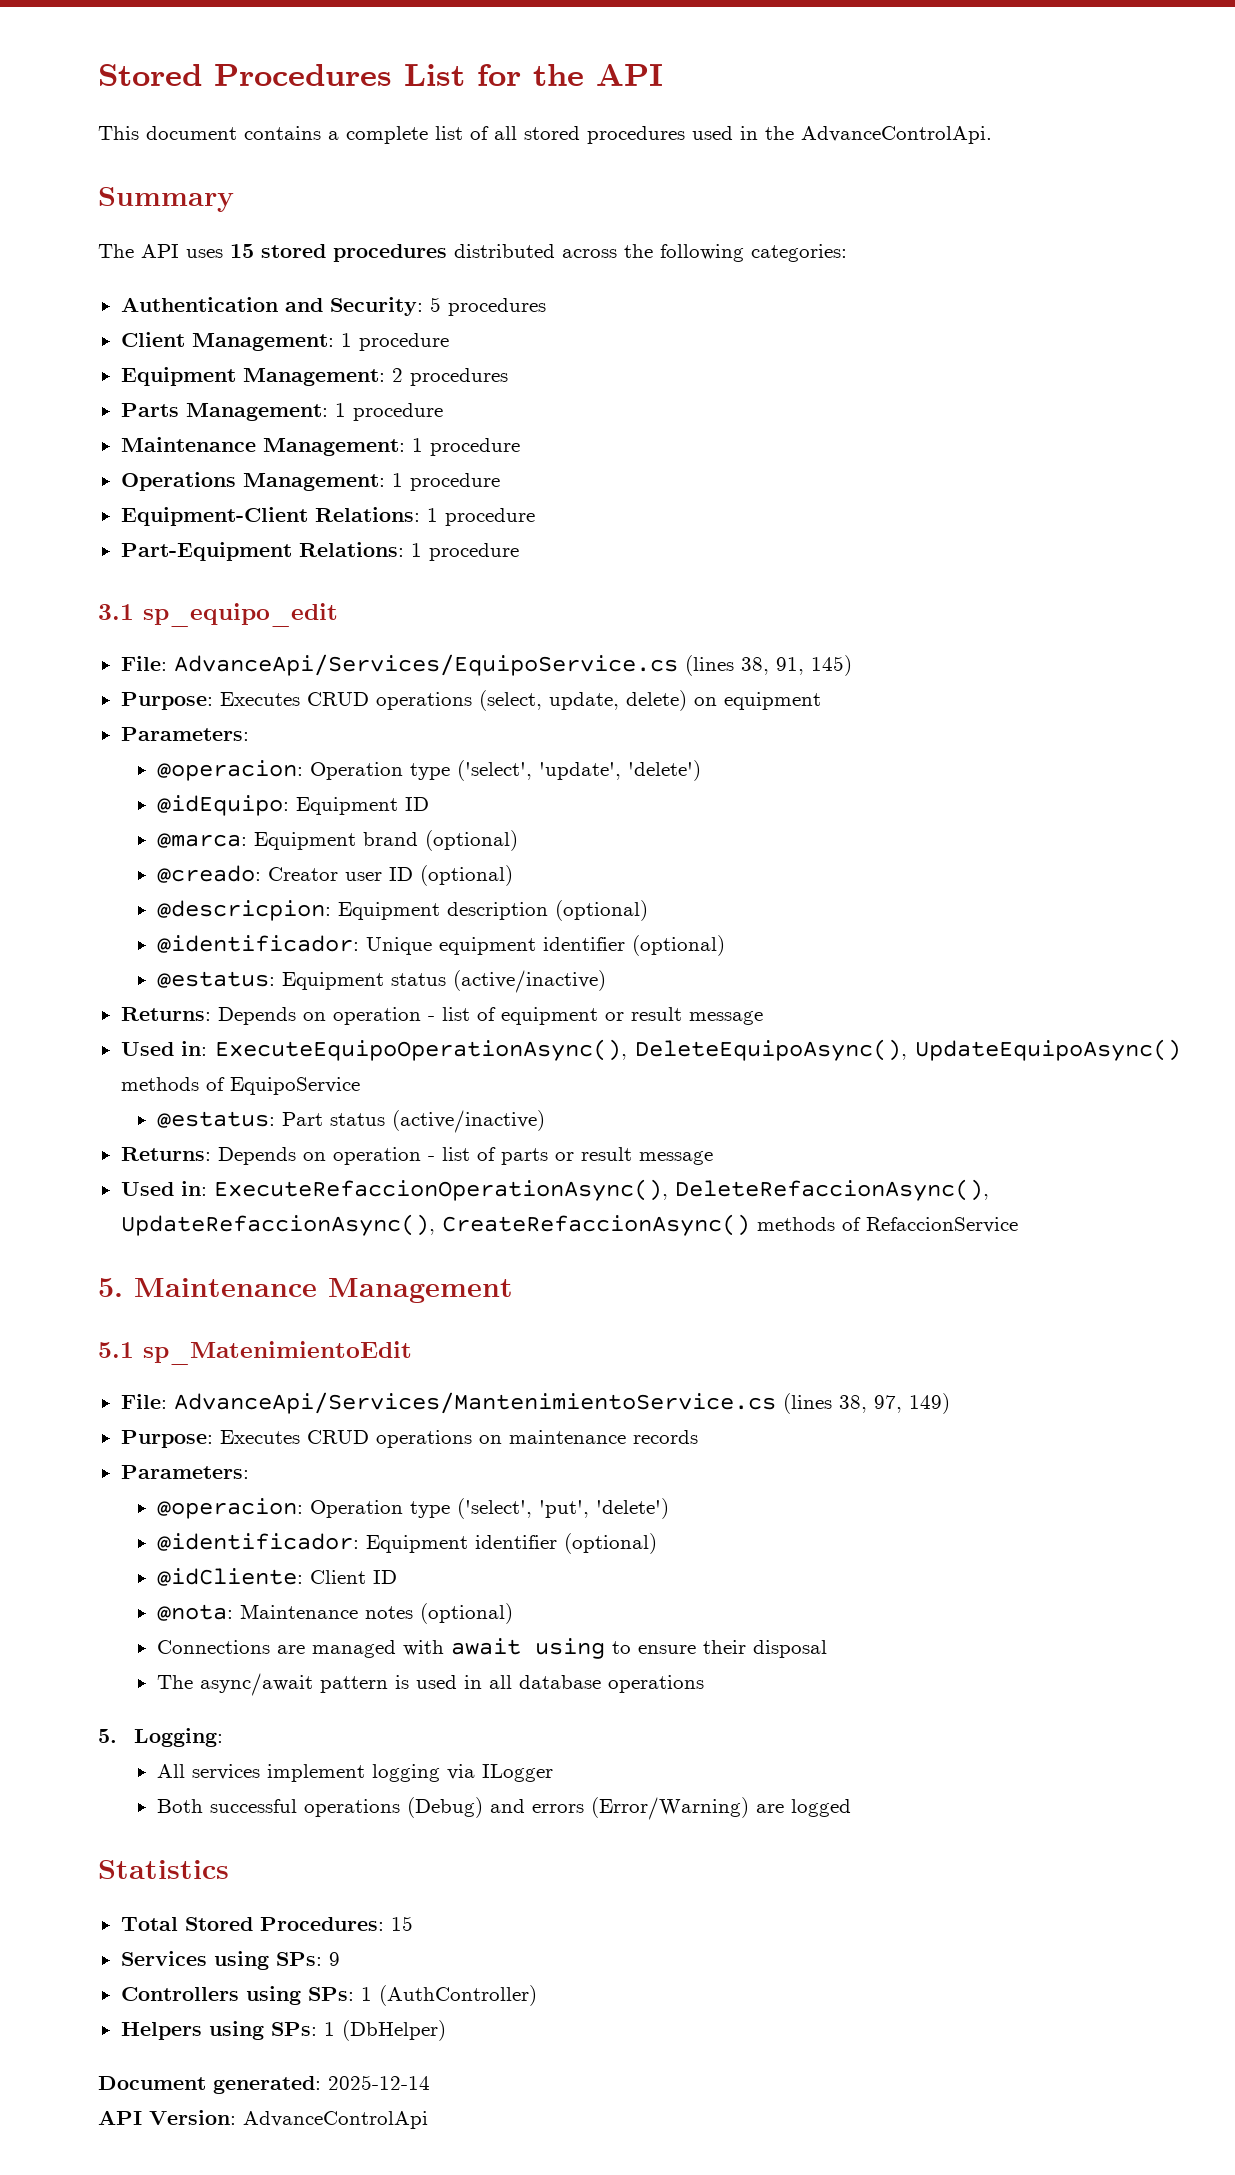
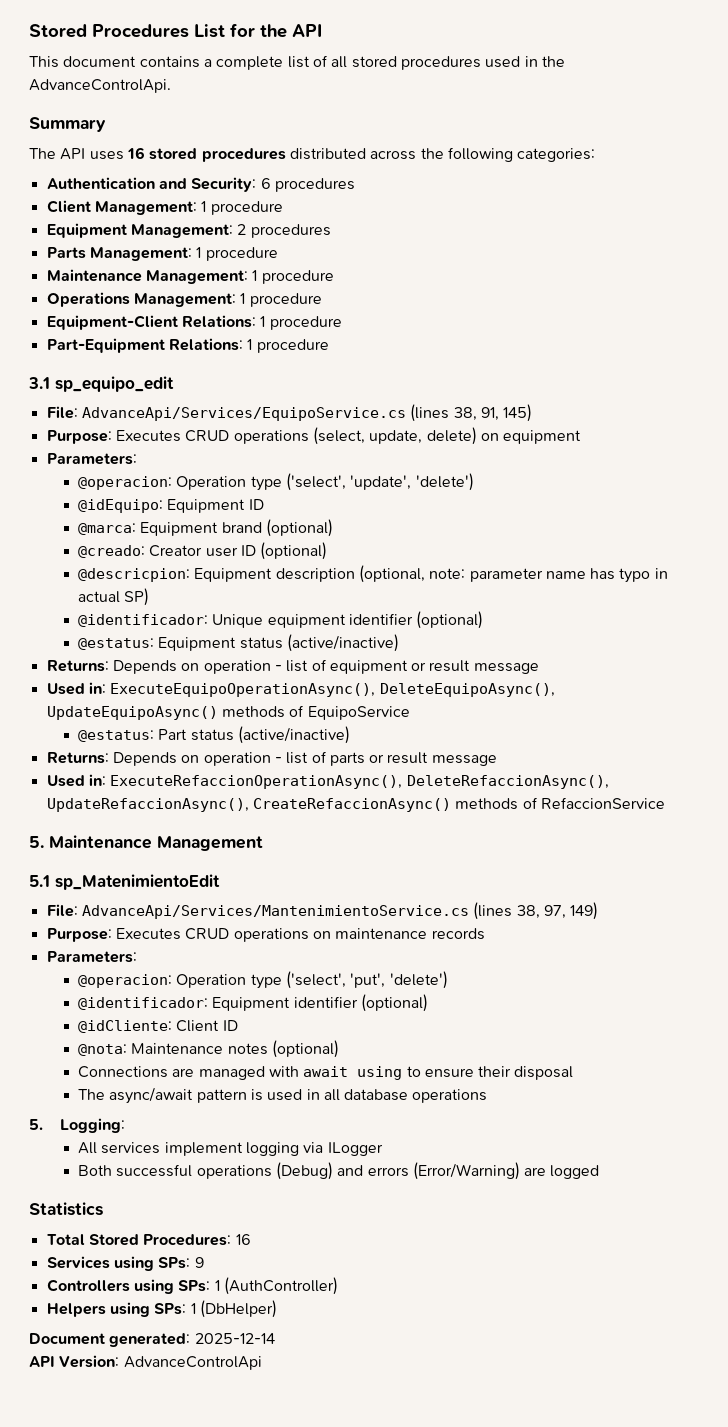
[230,244,254,258] 15 -> [126,147,145,159] 16
[429,297,441,312] 5 -> [260,178,271,189] 6
[554,900,648,921] (optional) -> [358,565,668,583] [77,588,150,606] (optional, note: parameter name has typo in actual SP)
[390,1916,413,1931] 15 -> [235,1234,251,1245] 16

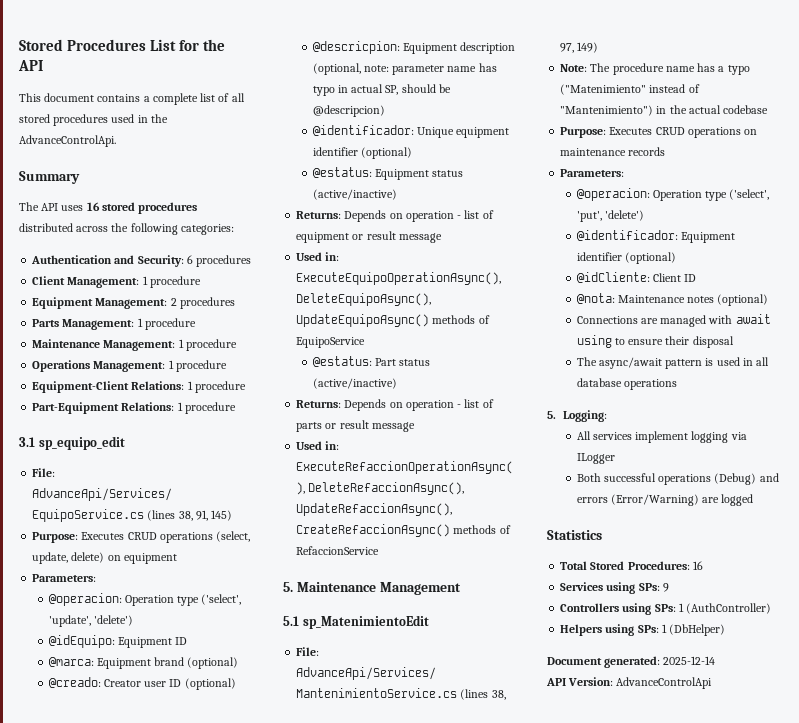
[124,588,150,606] SP) -> [385,84,451,95] [312,105,385,117] SP, should be @descripcion)
(599, 911) none -> [560,63,750,75] [560,84,700,95] [560,105,769,116] // Note: The procedure name has a typo ("Matenimiento" instead of "Mantenimiento") in the actual codebase

